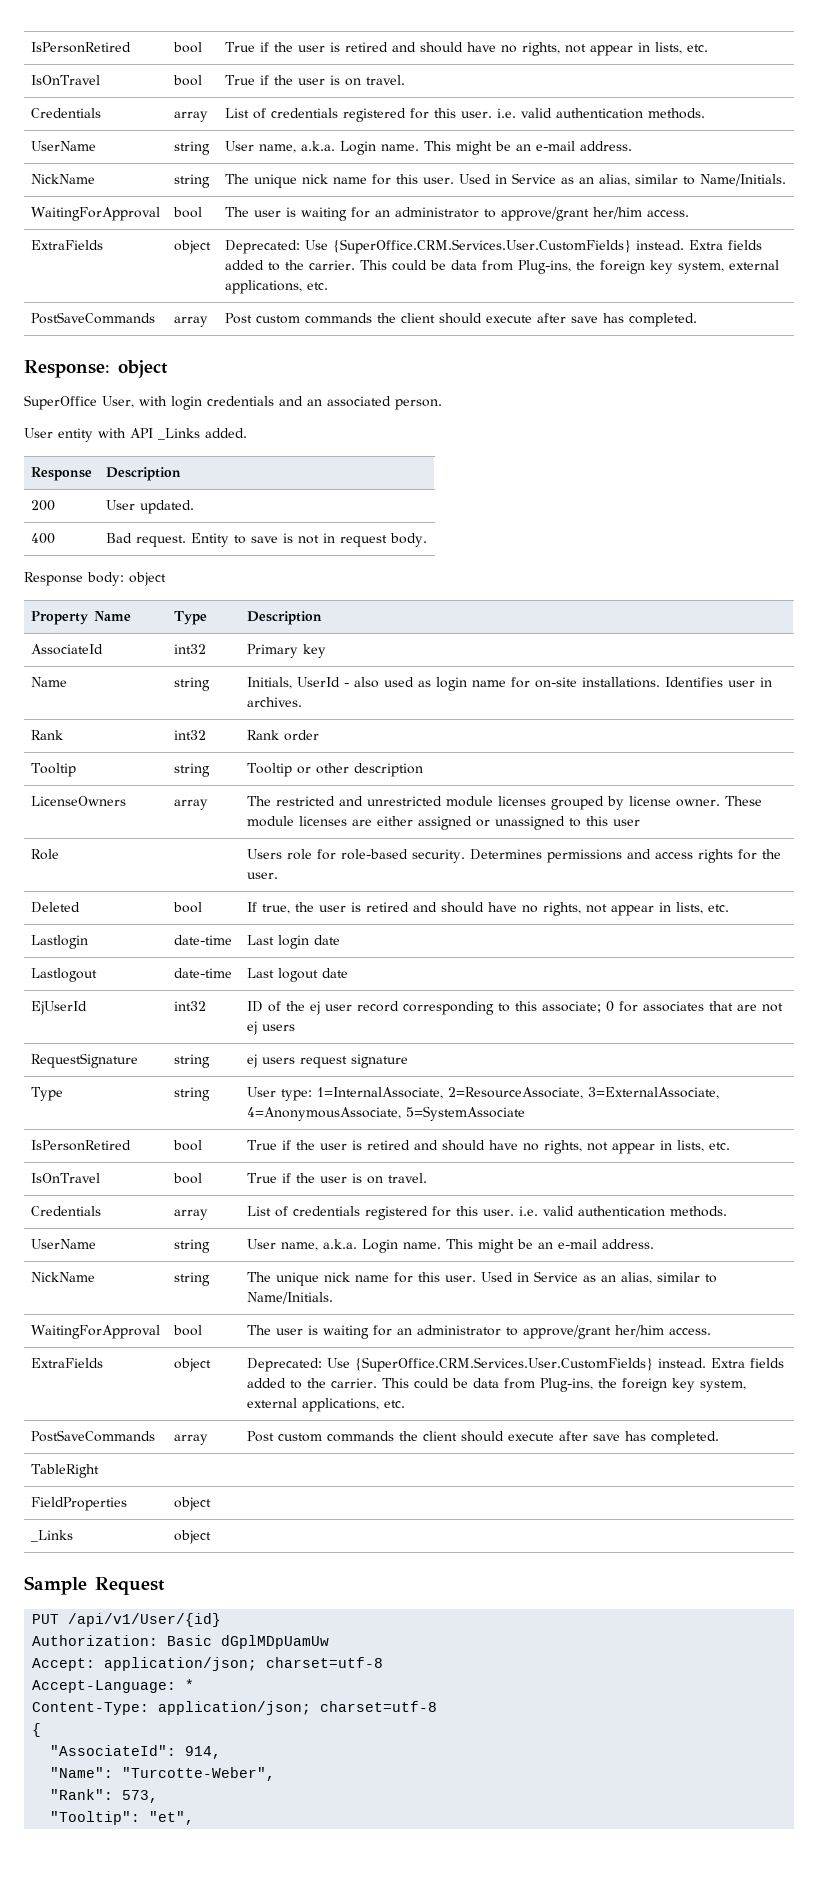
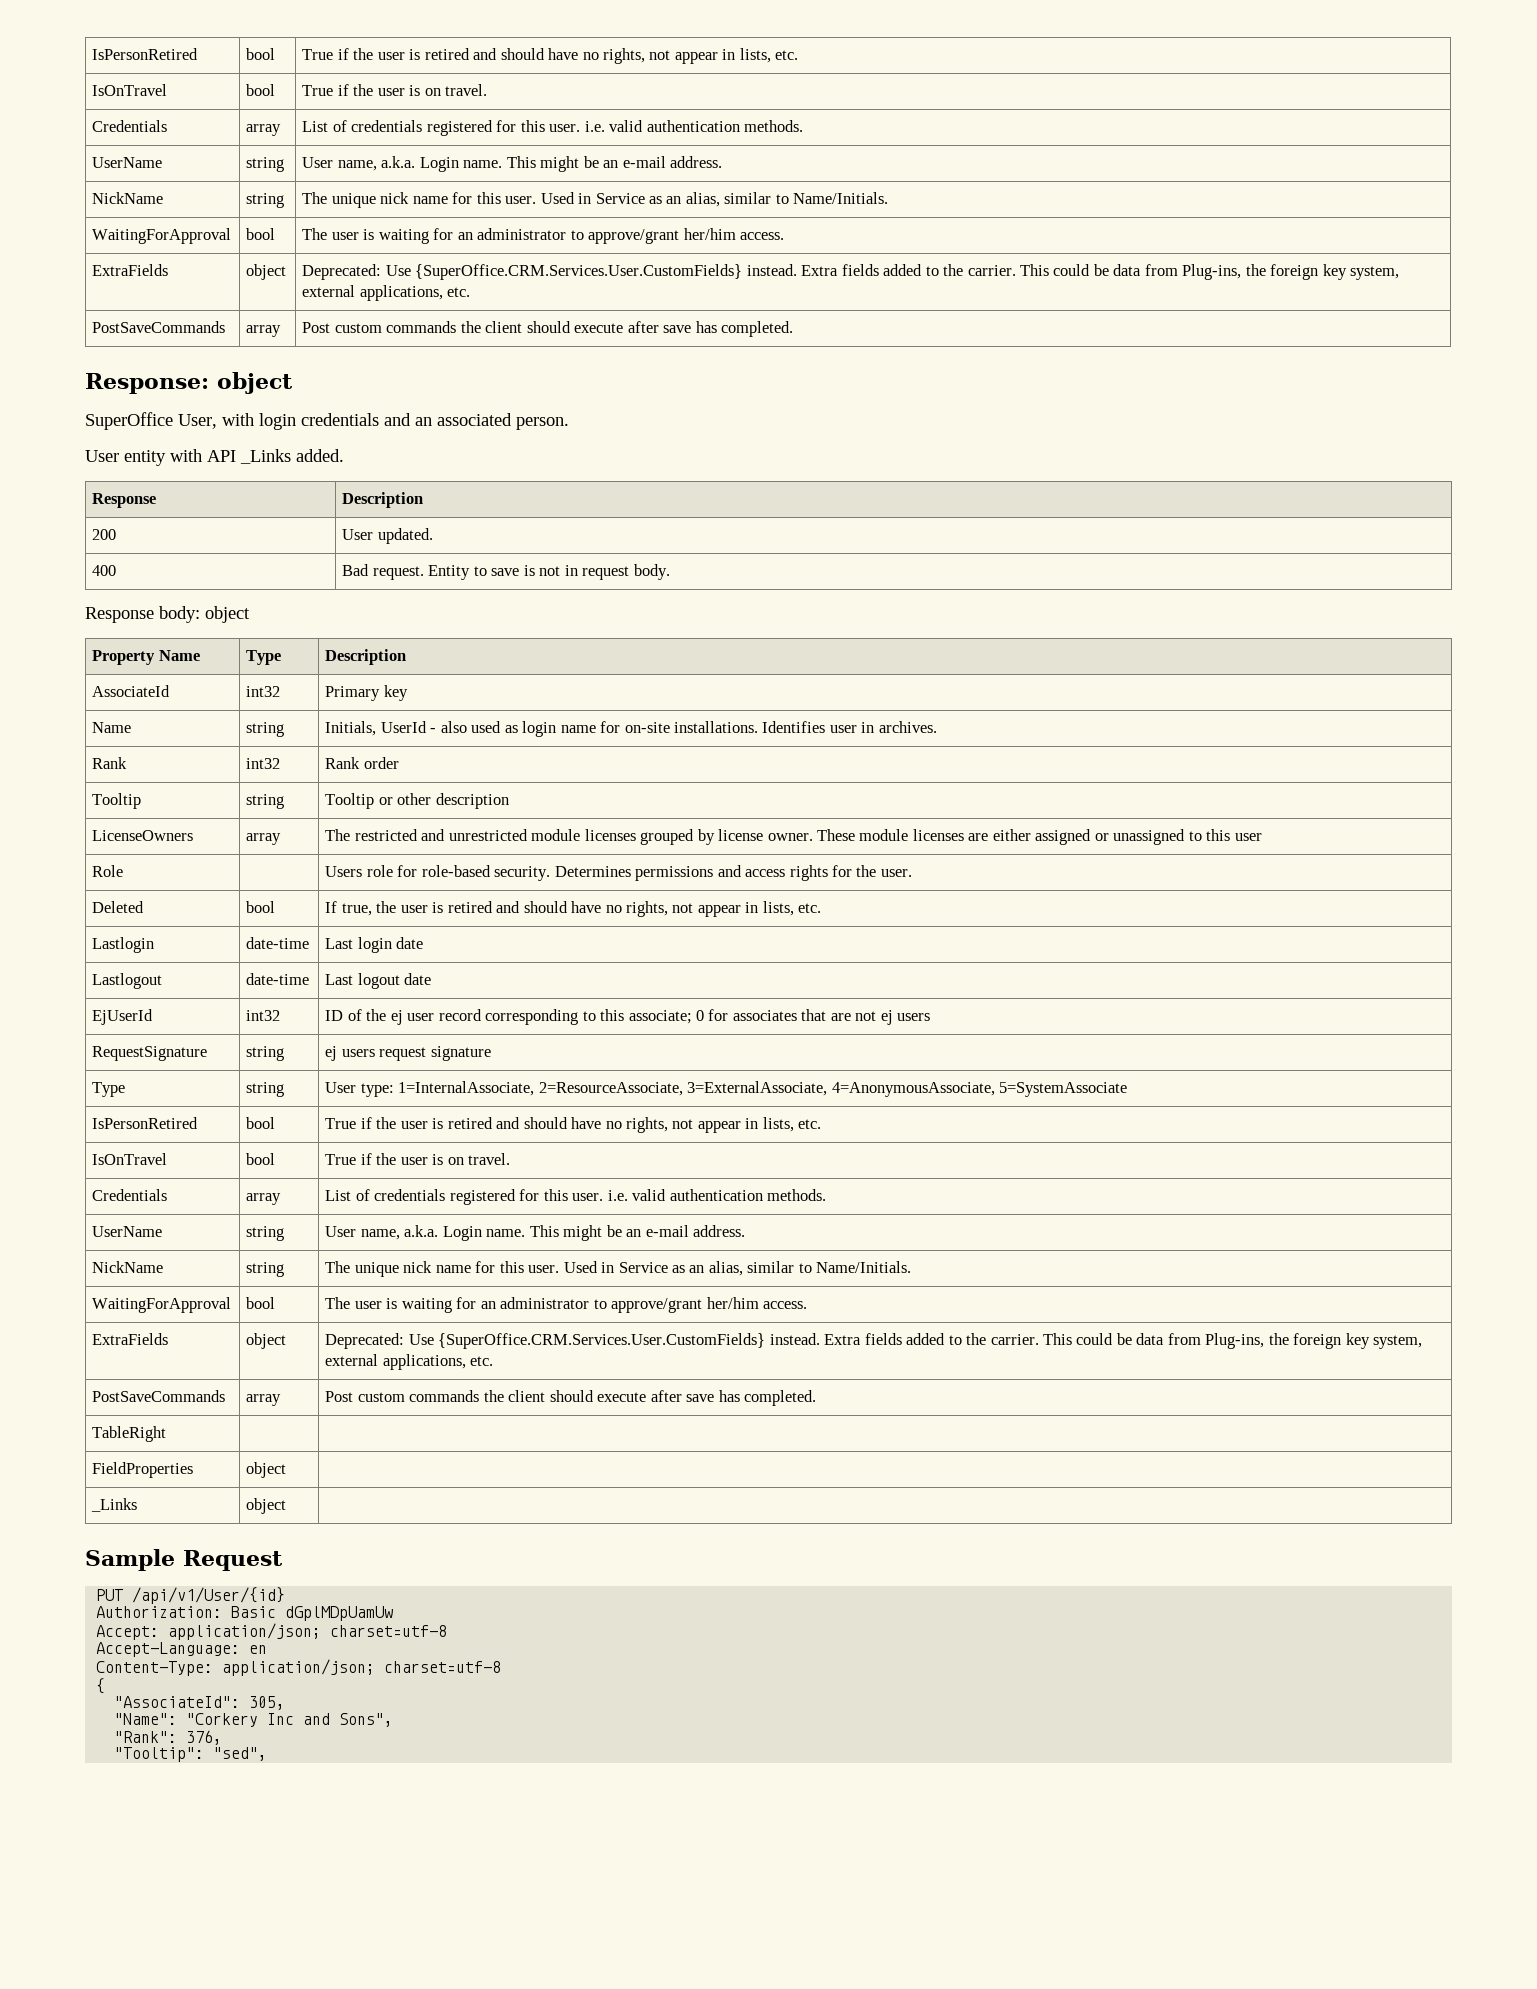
[185,1679,195,1690] * -> [249,1645,268,1654] en
[185,1746,222,1759] 914, -> [249,1696,286,1710] 305,
[122,1767,276,1781] "Turcotte-Weber", -> [186,1713,394,1727] "Corkery Inc and Sons",
[122,1790,159,1803] 573, -> [186,1730,223,1745] 376,
[149,1811,195,1825] "et", -> [213,1747,268,1761] "sed",

